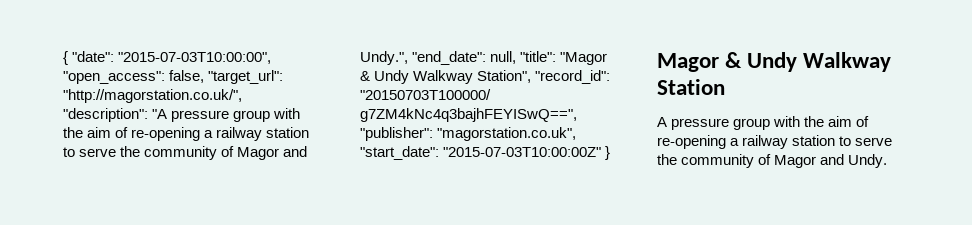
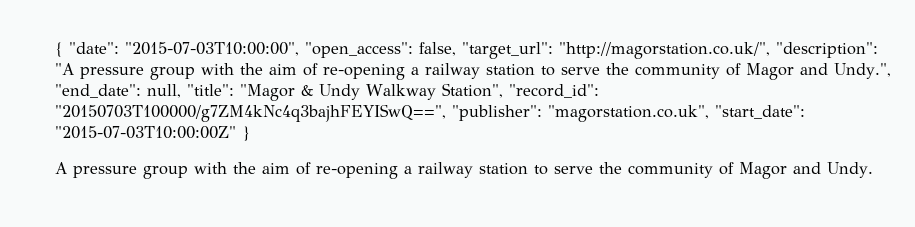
[657,52,892,72] [657,79,725,95] // Magor & Undy Walkway Station -> (250, 133) none

